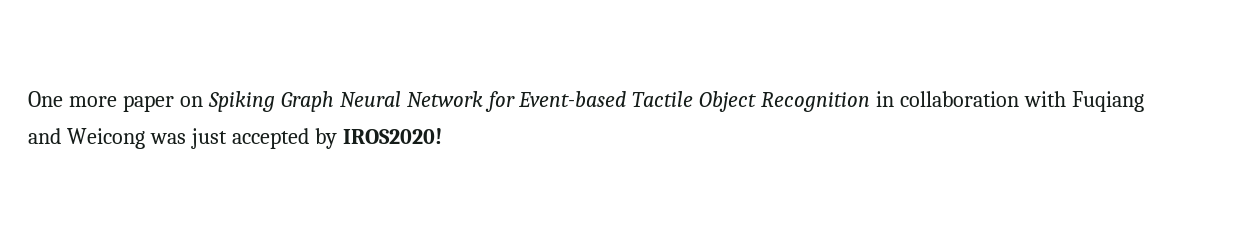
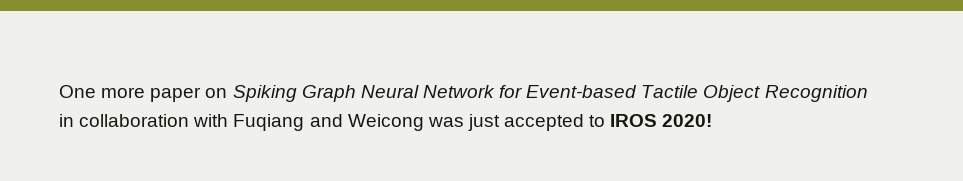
[314,128,442,149] by IROS2020! -> [589,114,713,127] to IROS 2020!

